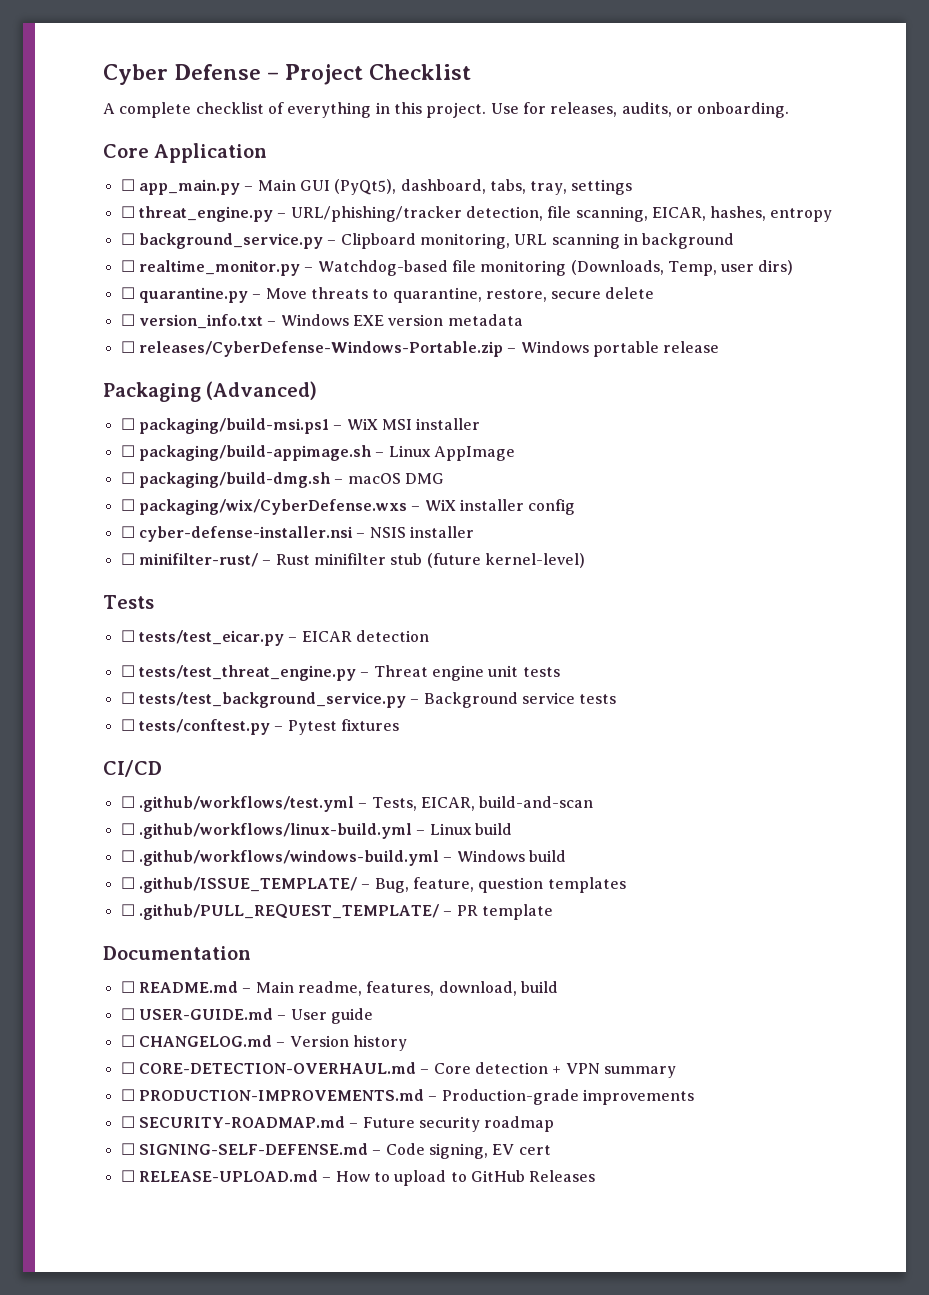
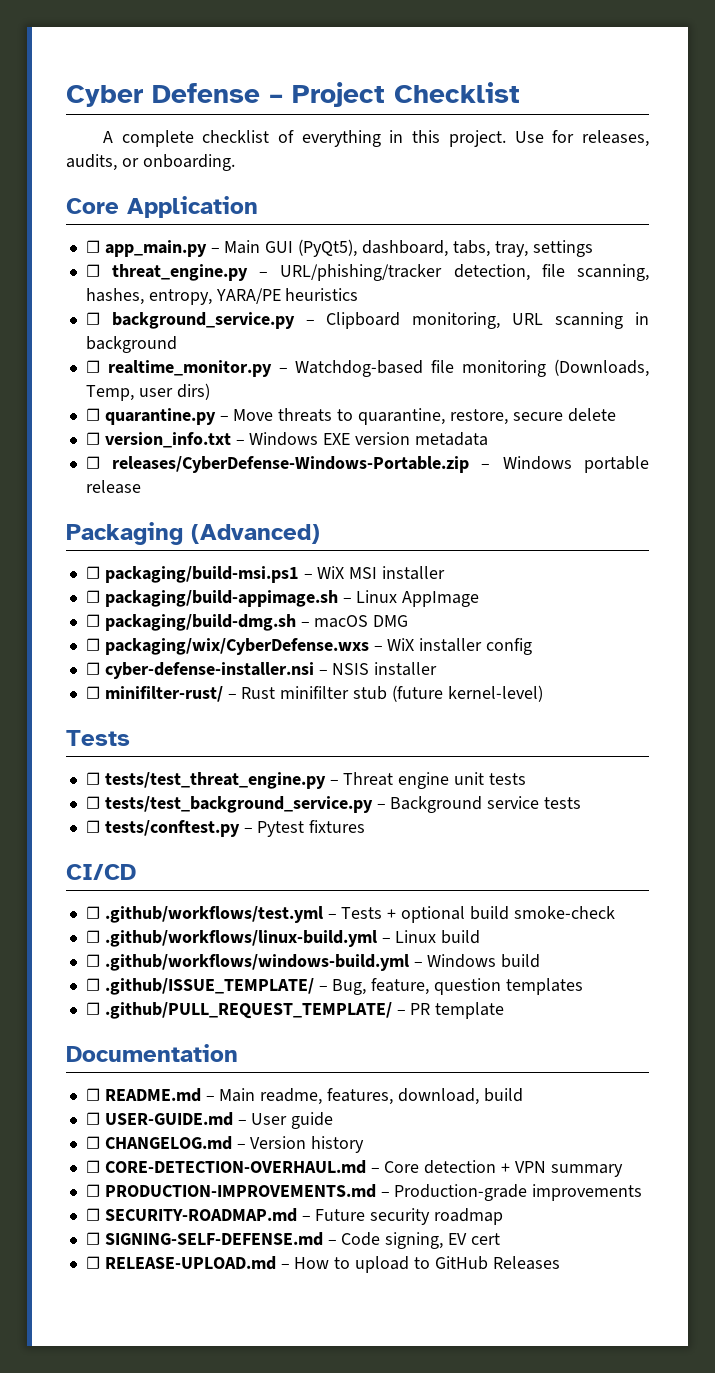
[651,206,833,222] EICAR, hashes, entropy -> [85,288,359,305] hashes, entropy, YARA/PE heuristics
[120,630,429,646] // ☐ tests/test_eicar.py – EICAR detection -> (130, 738) none
[371,796,594,811] Tests, EICAR, build-and-scan -> [341,906,615,923] Tests + optional build smoke-check

